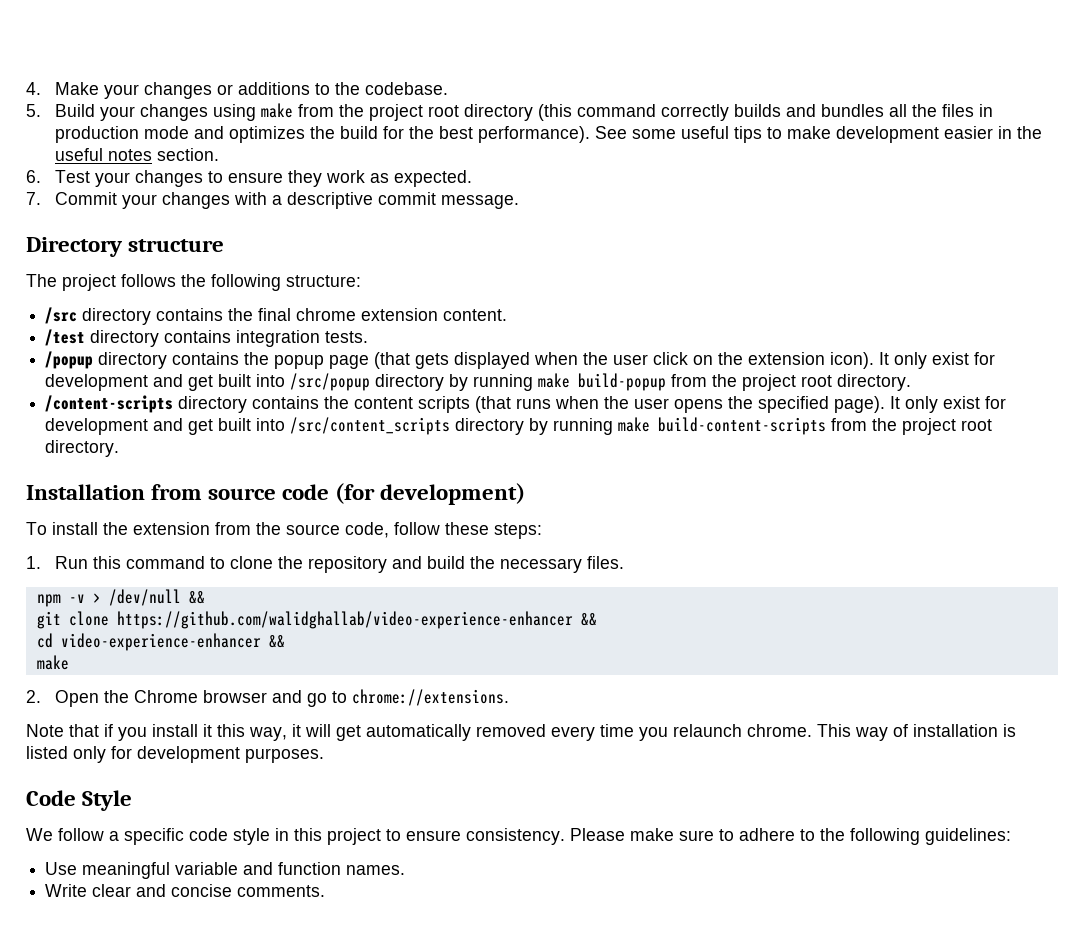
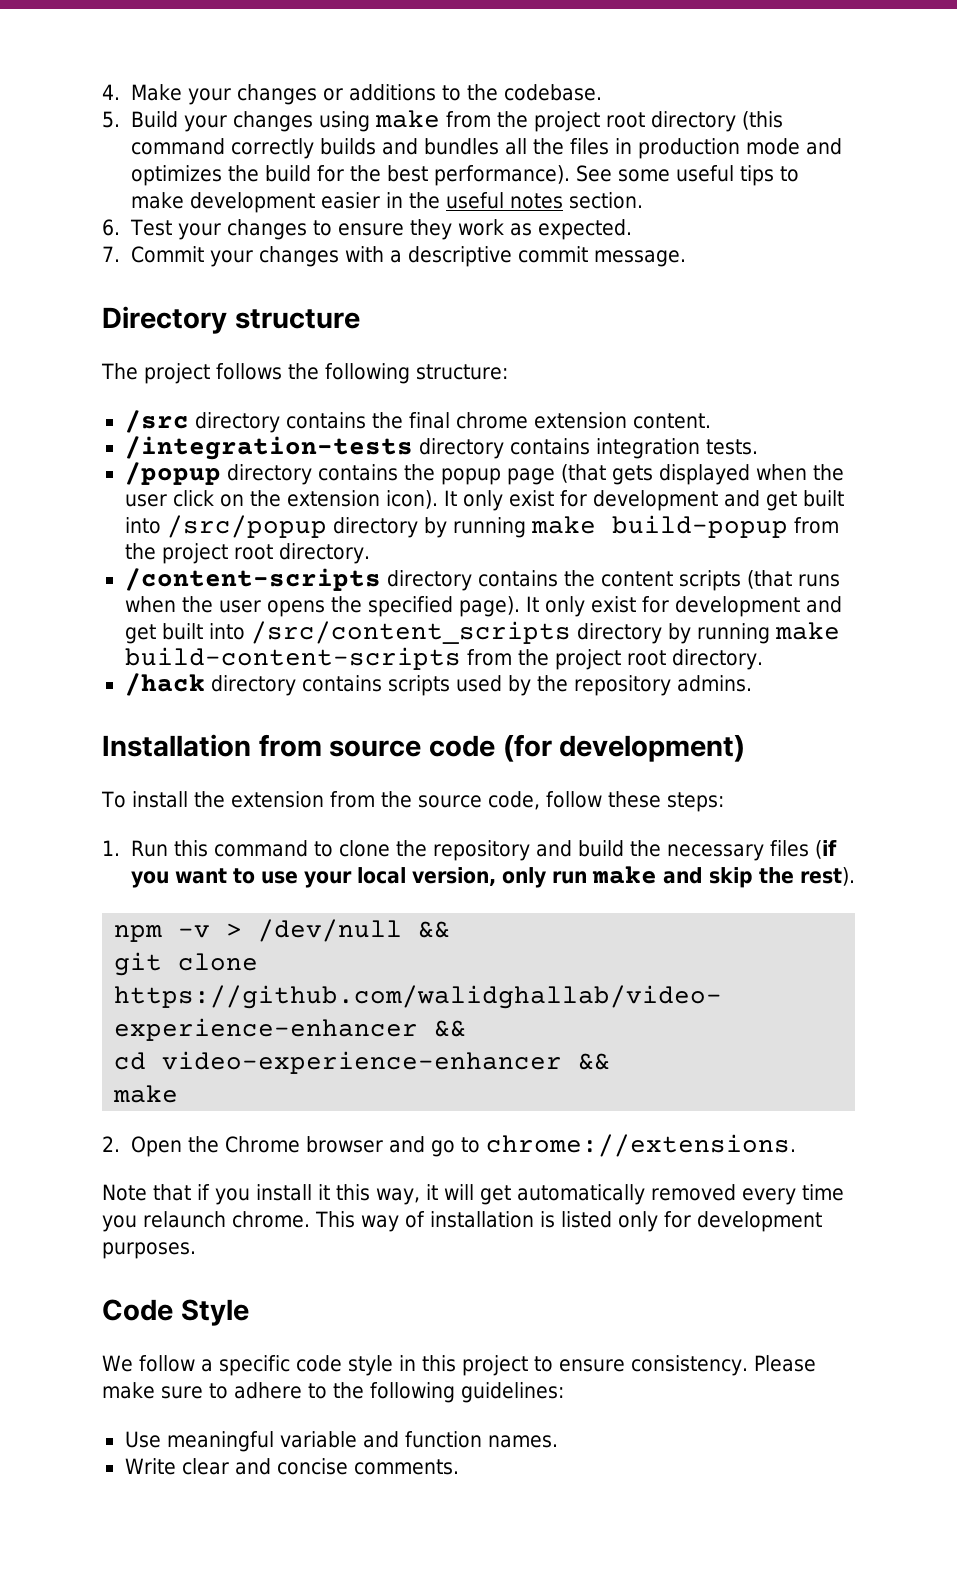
[45,329,86,346] /test -> [124,436,413,460] /integration-tests
(120, 448) none -> [124,673,752,696] // /hack directory contains scripts used by the repository admins.
[587,556,625,569] files. -> [769,840,837,859] [130,866,855,888] files (if you want to use your local version, only run make and skip the rest).

